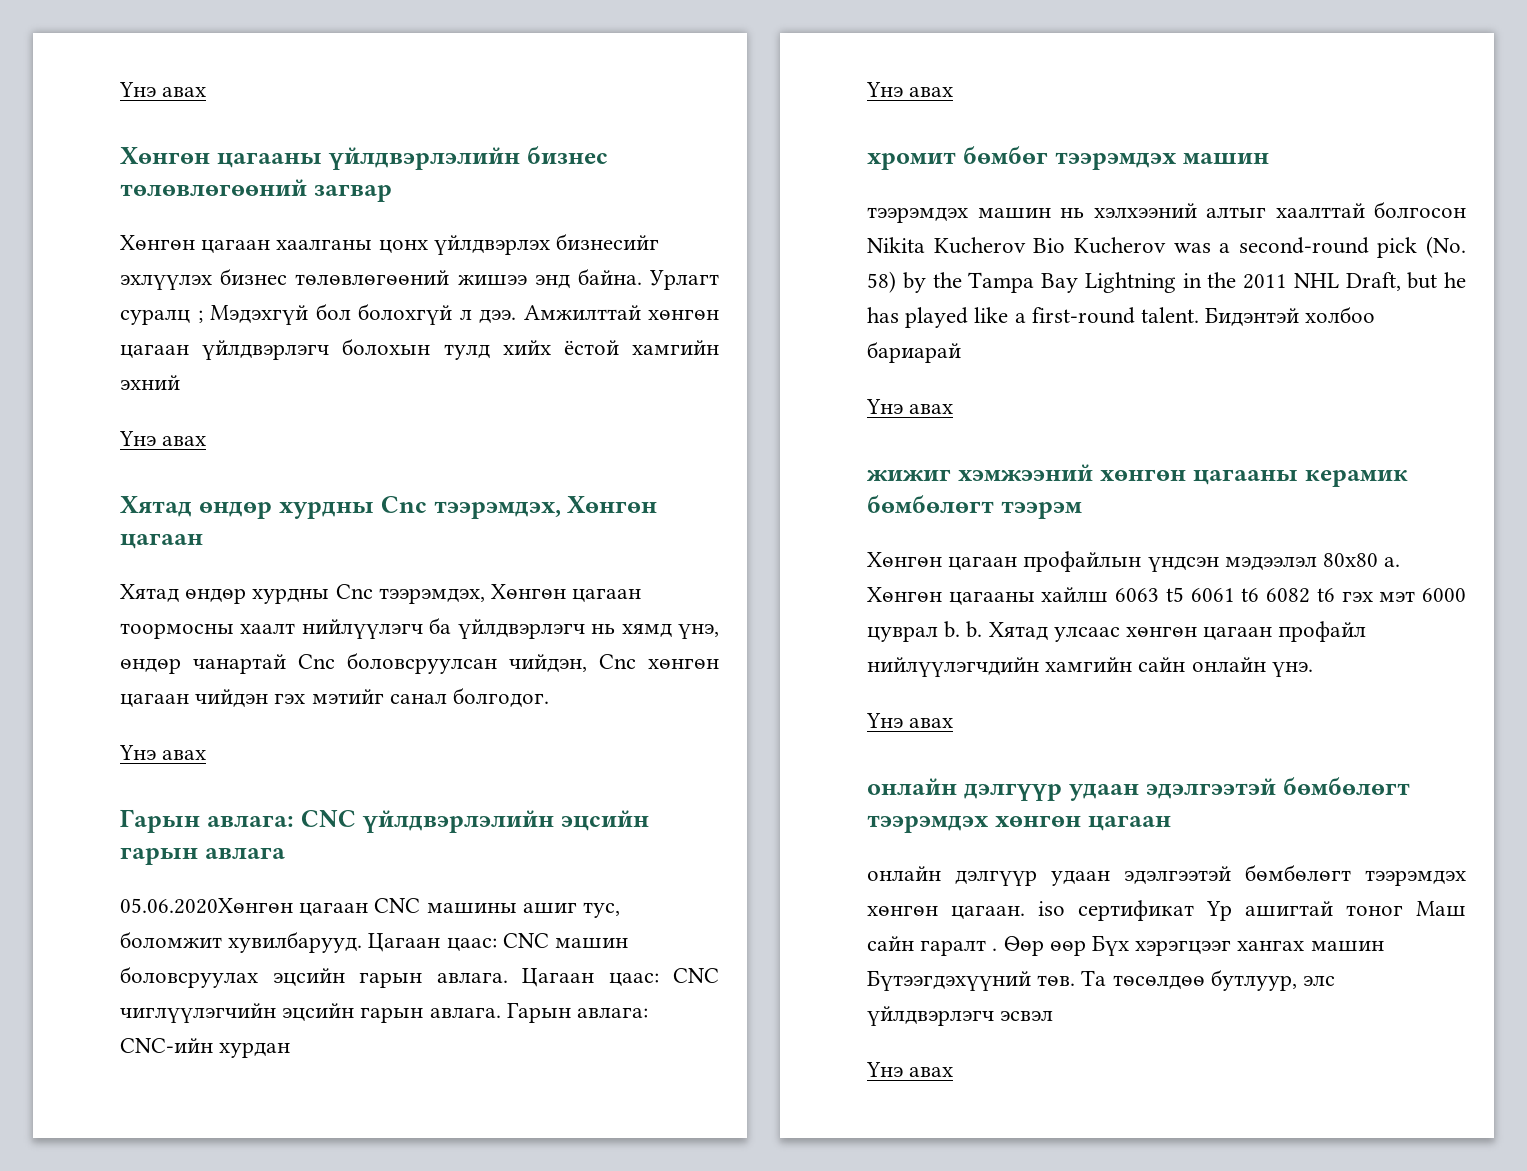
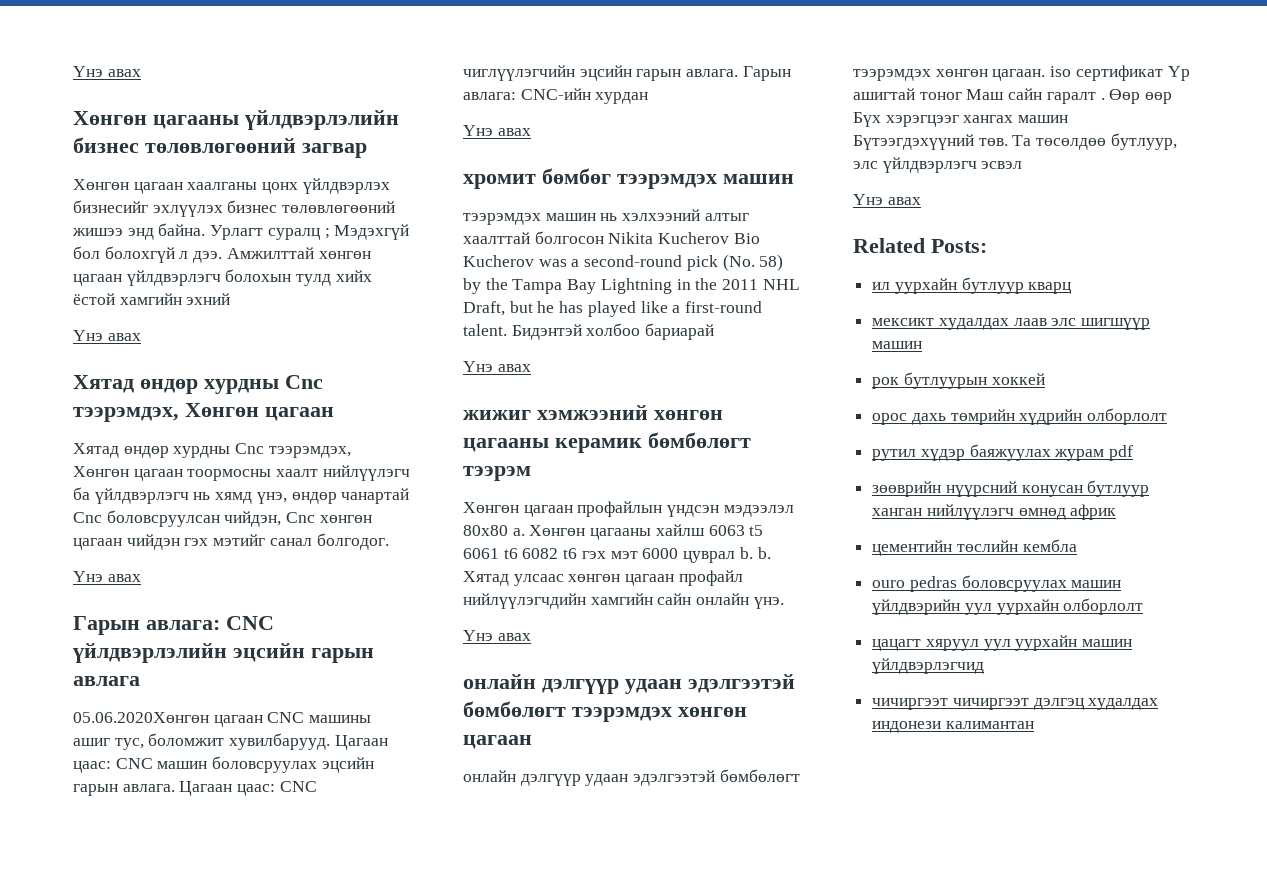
(954, 1072) none -> [853,238,987,253] [872,277,1072,294] [872,318,1151,330] [872,341,923,349] [872,372,1045,389] [872,408,1168,425] [872,444,1134,461] [872,480,1150,497] [872,504,1117,520] [872,539,1077,556] [872,575,1122,592] [872,598,1144,615] [872,635,1133,651] [872,658,985,674] [872,698,1159,710] [872,721,1034,733] // Related Posts: // ил уурхайн бутлуур кварц // мексикт худалдах лаав элс шигшүүр машин // рок бутлуурын хоккей // орос дахь төмрийн хүдрийн олборлолт // рутил хүдэр баяжуулах журам pdf // зөөврийн нүүрсний конусан бутлуур ханган нийлүүлэгч өмнөд африк // цементийн төслийн кембла // ouro pedras боловсруулах машин үйлдвэрийн уул уурхайн олборлолт // цацагт хяруул уул уурхайн машин үйлдвэрлэгчид // чичиргээт чичиргээт дэлгэц худалдах индонези калимантан

